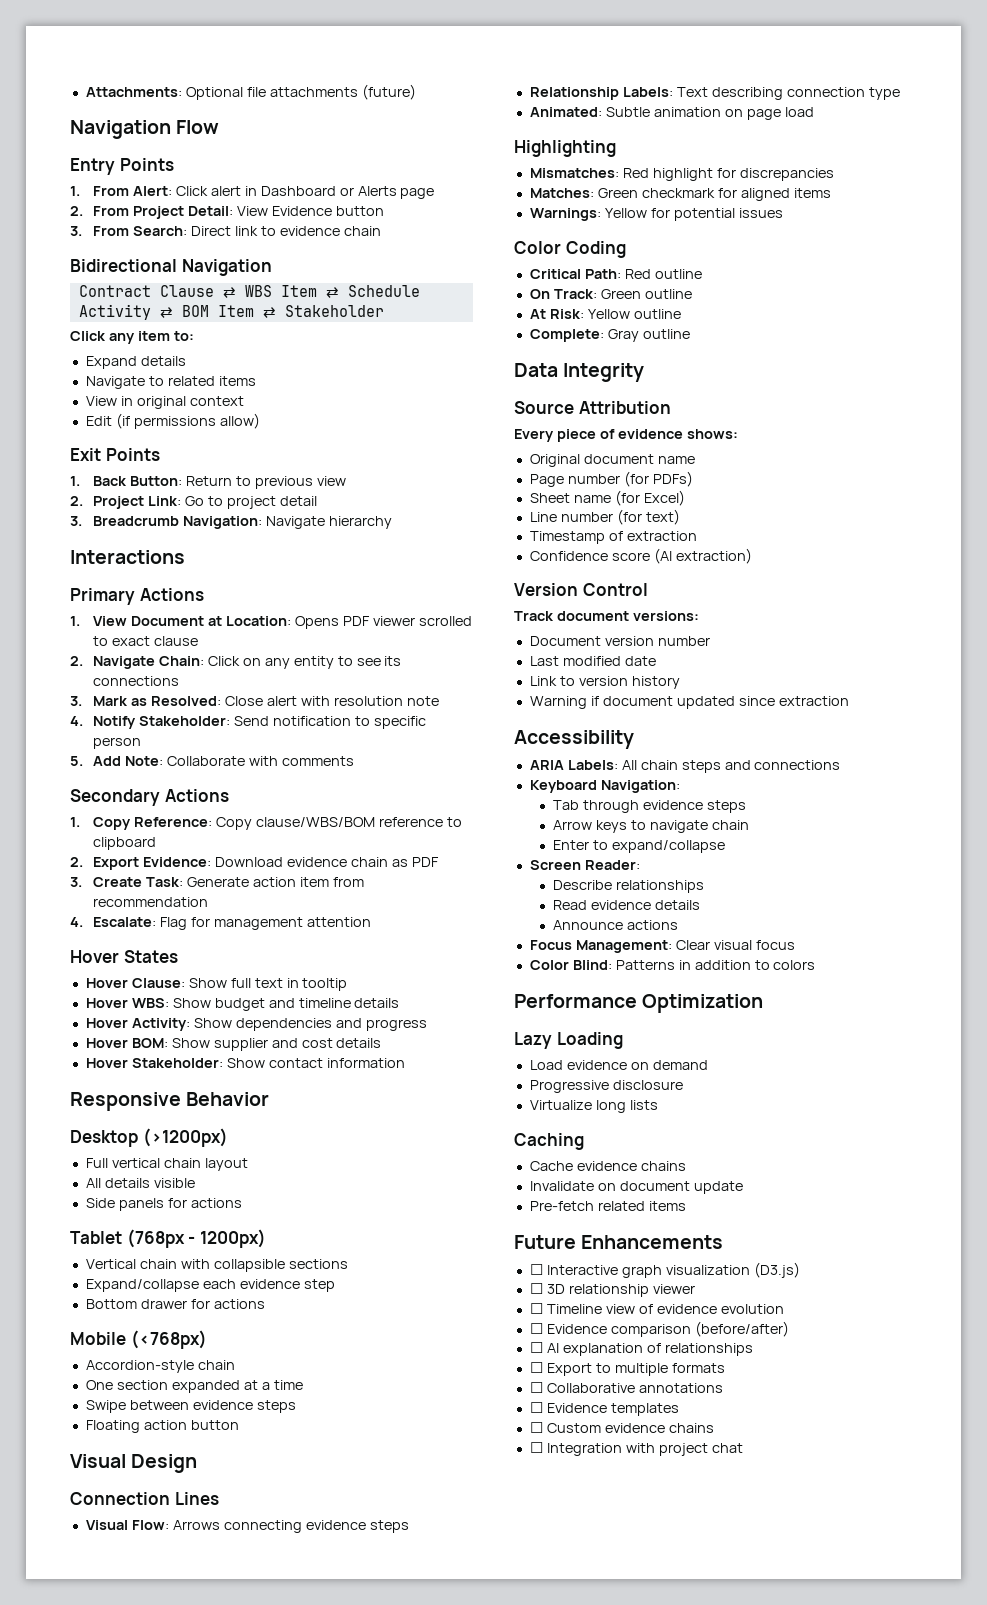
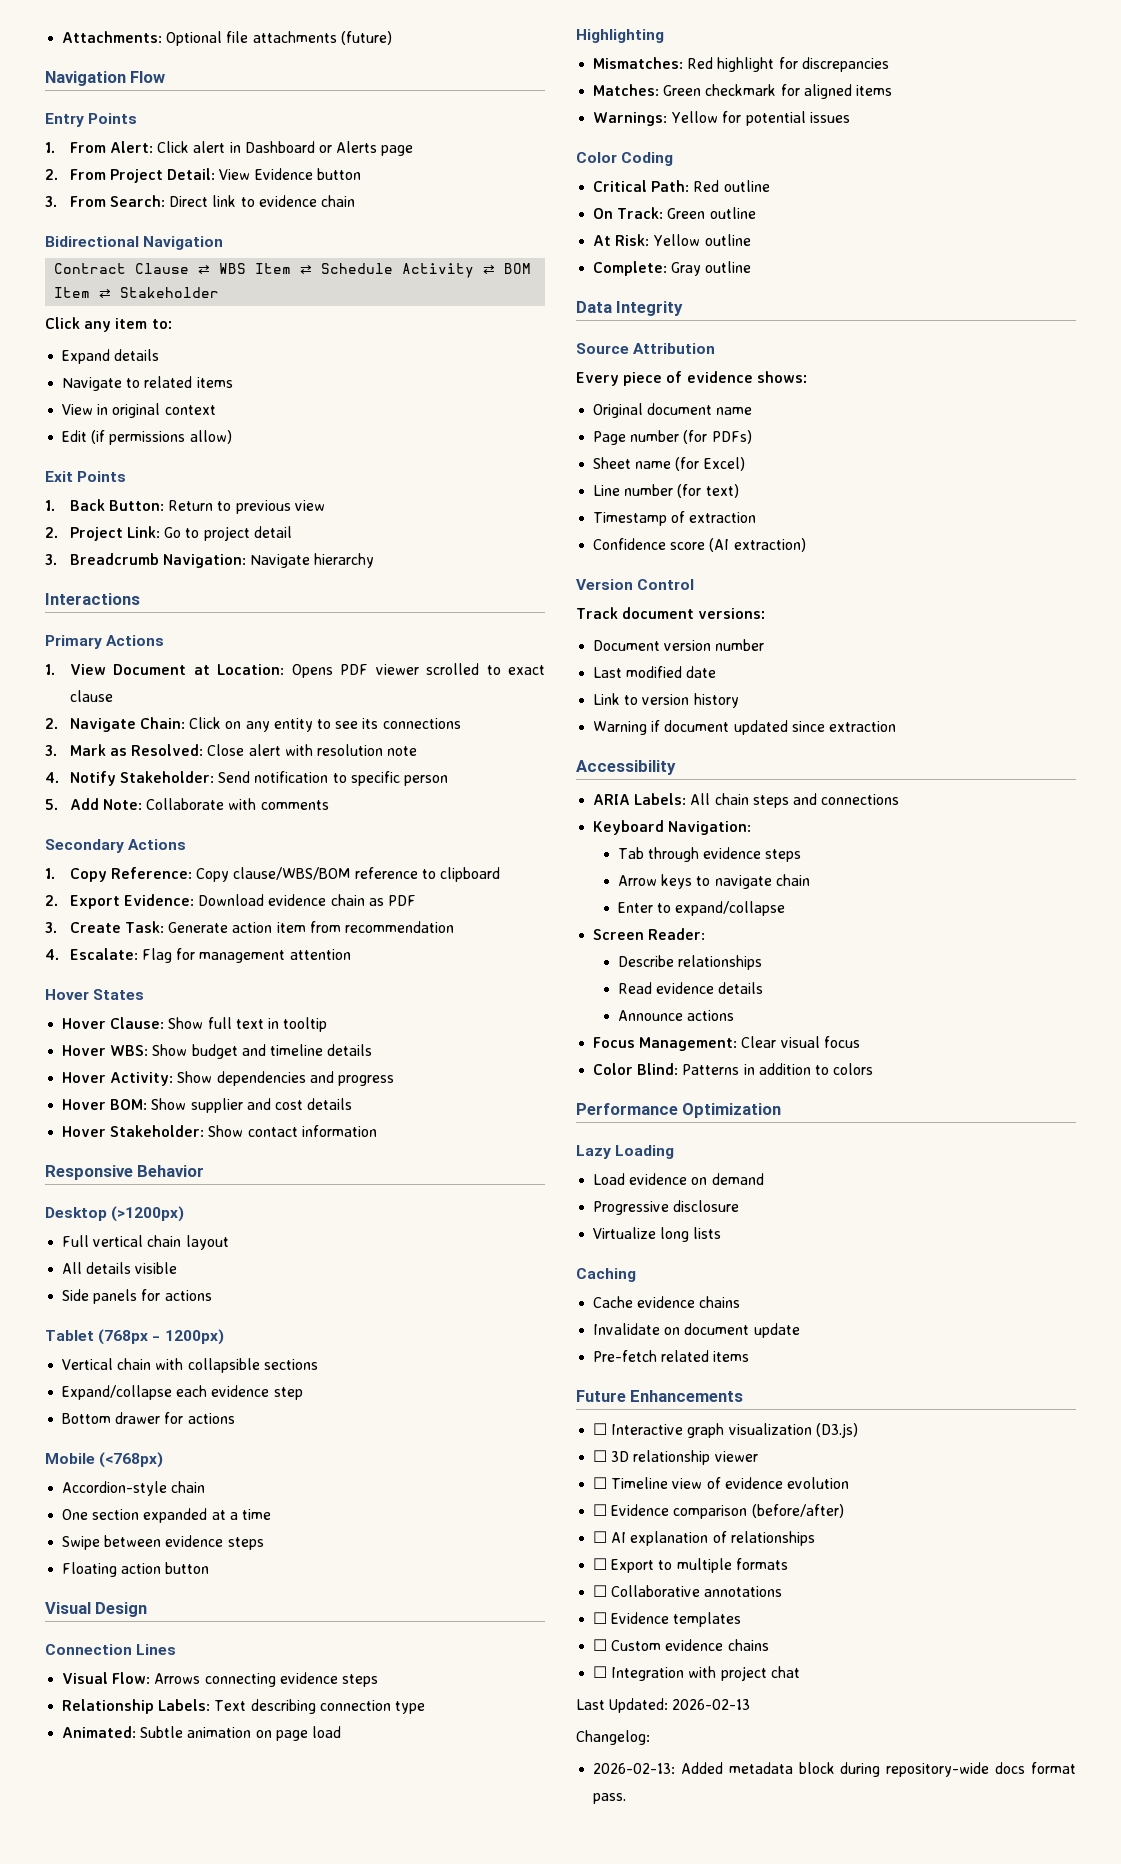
(743, 1448) none -> [576,1698,751,1713] [576,1730,650,1745] [593,1762,1076,1777] [593,1793,627,1804] // Last Updated: 2026-02-13 // Changelog: // 2026-02-13: Added metadata block during repository-wide docs format pass.

